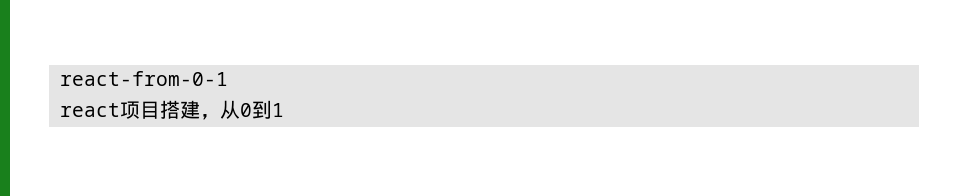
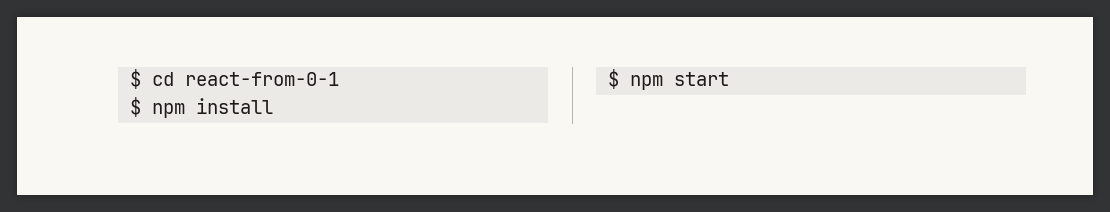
(60, 78) none -> [130,69,175,89] $ cd
[60,100,285,120] react项目搭建，从0到1 -> [130,97,274,118] [608,69,730,90] $ npm install // $ npm start

